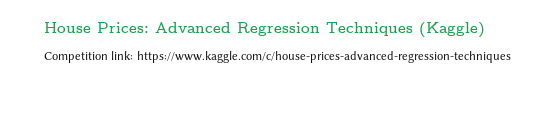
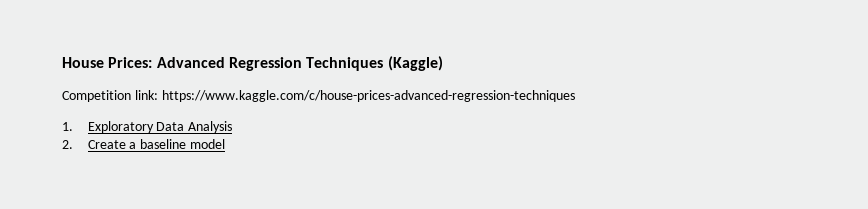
(511, 57) none -> [62,121,233,133] [62,139,226,149] // 1. Exploratory Data Analysis // 2. Create a baseline model

